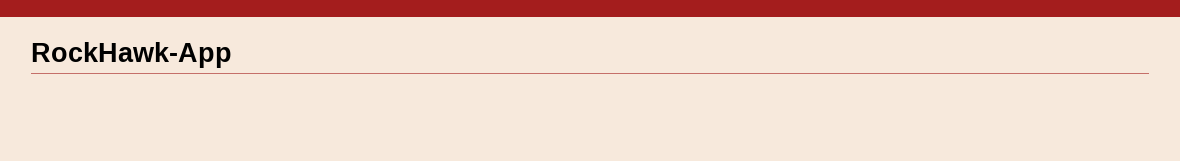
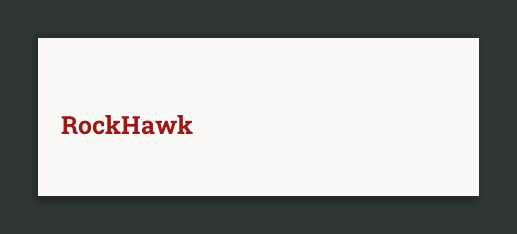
[31,42,232,68] RockHawk-App -> [61,114,193,135] RockHawk

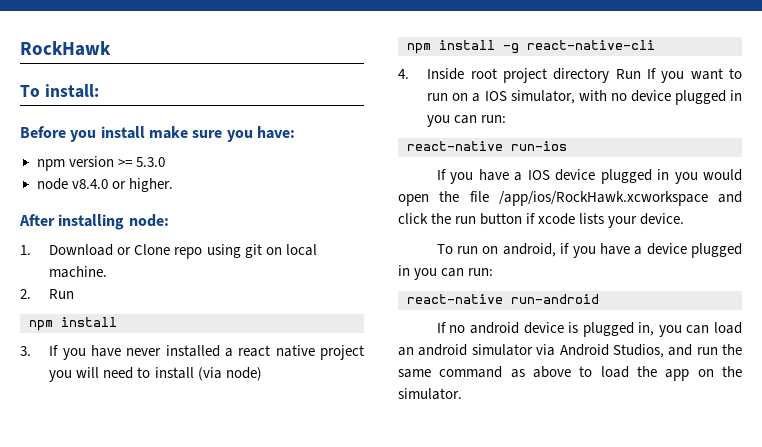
(193, 124) none -> [20,84,99,98] [20,126,295,142] [36,156,165,171] [36,178,173,192] [19,214,169,230] [20,244,317,259] [49,266,108,278] [20,289,75,299] [29,317,117,331] [20,345,365,360] [49,367,262,382] [407,40,655,54] [398,68,742,83] [427,90,742,105] [427,115,507,127] [407,141,567,151] [436,169,742,184] [398,191,742,206] [398,213,685,228] [436,243,742,258] [398,265,494,280] [407,294,599,304] [436,322,742,337] [398,344,742,358] [398,366,742,381] [398,388,462,400] // To install: // Before you install make sure you have: // npm version >= 5.3.0 // node v8.4.0 or higher. // After installing node: // 1. Download or Clone repo using git on local machine. // 2. Run // npm install // 3. If you have never installed a react native project you will need to install (via node) // npm install -g react-native-cli // 4. Inside root project directory Run If you want to run on a IOS simulator, with no device plugged in you can run: // react-native run-ios // If you have a IOS device plugged in you would open the file /app/ios/RockHawk.xcworkspace and click the run button if xcode lists your device. // To run on android, if you have a device plugged in you can run: // react-native run-android // If no android device is plugged in, you can load an android simulator via Android Studios, and run the same command as above to load the app on the simulator.

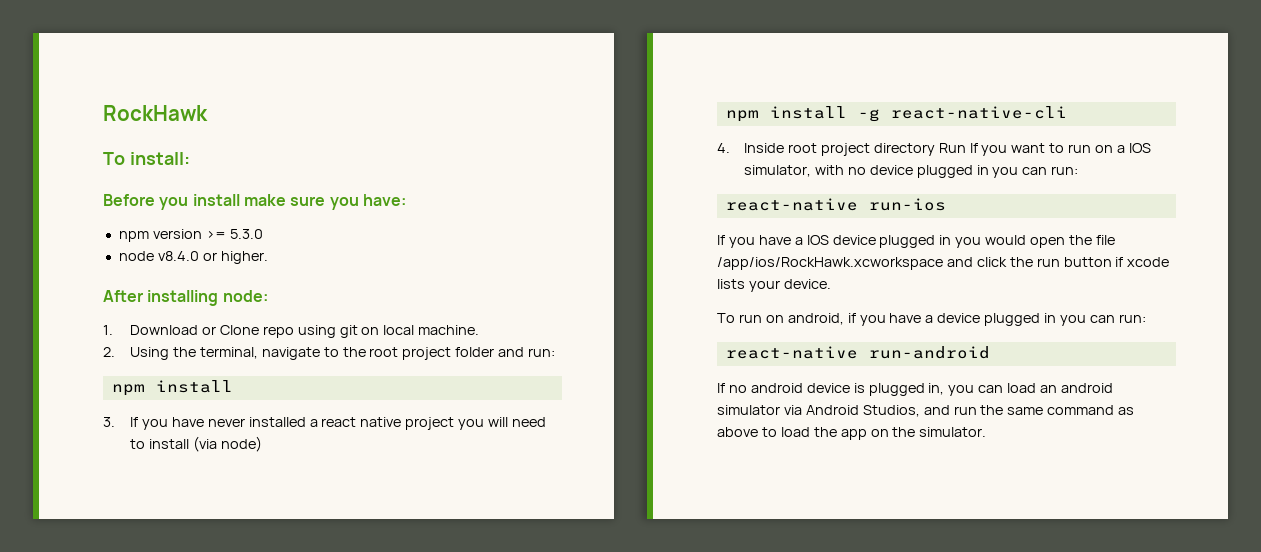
[49,289,75,299] Run -> [129,347,556,360] Using the terminal, navigate to the root project folder and run:

